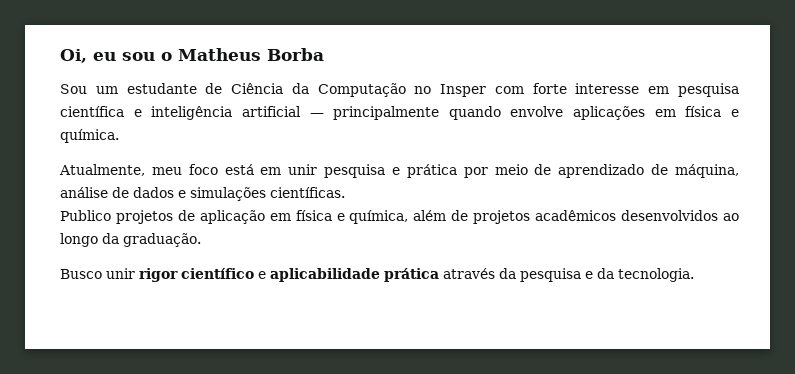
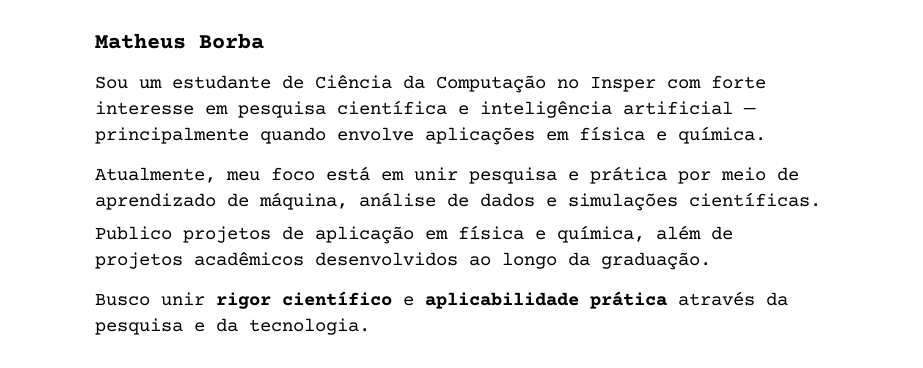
[60,49,172,63] Oi, eu sou o -> (95, 41) none

